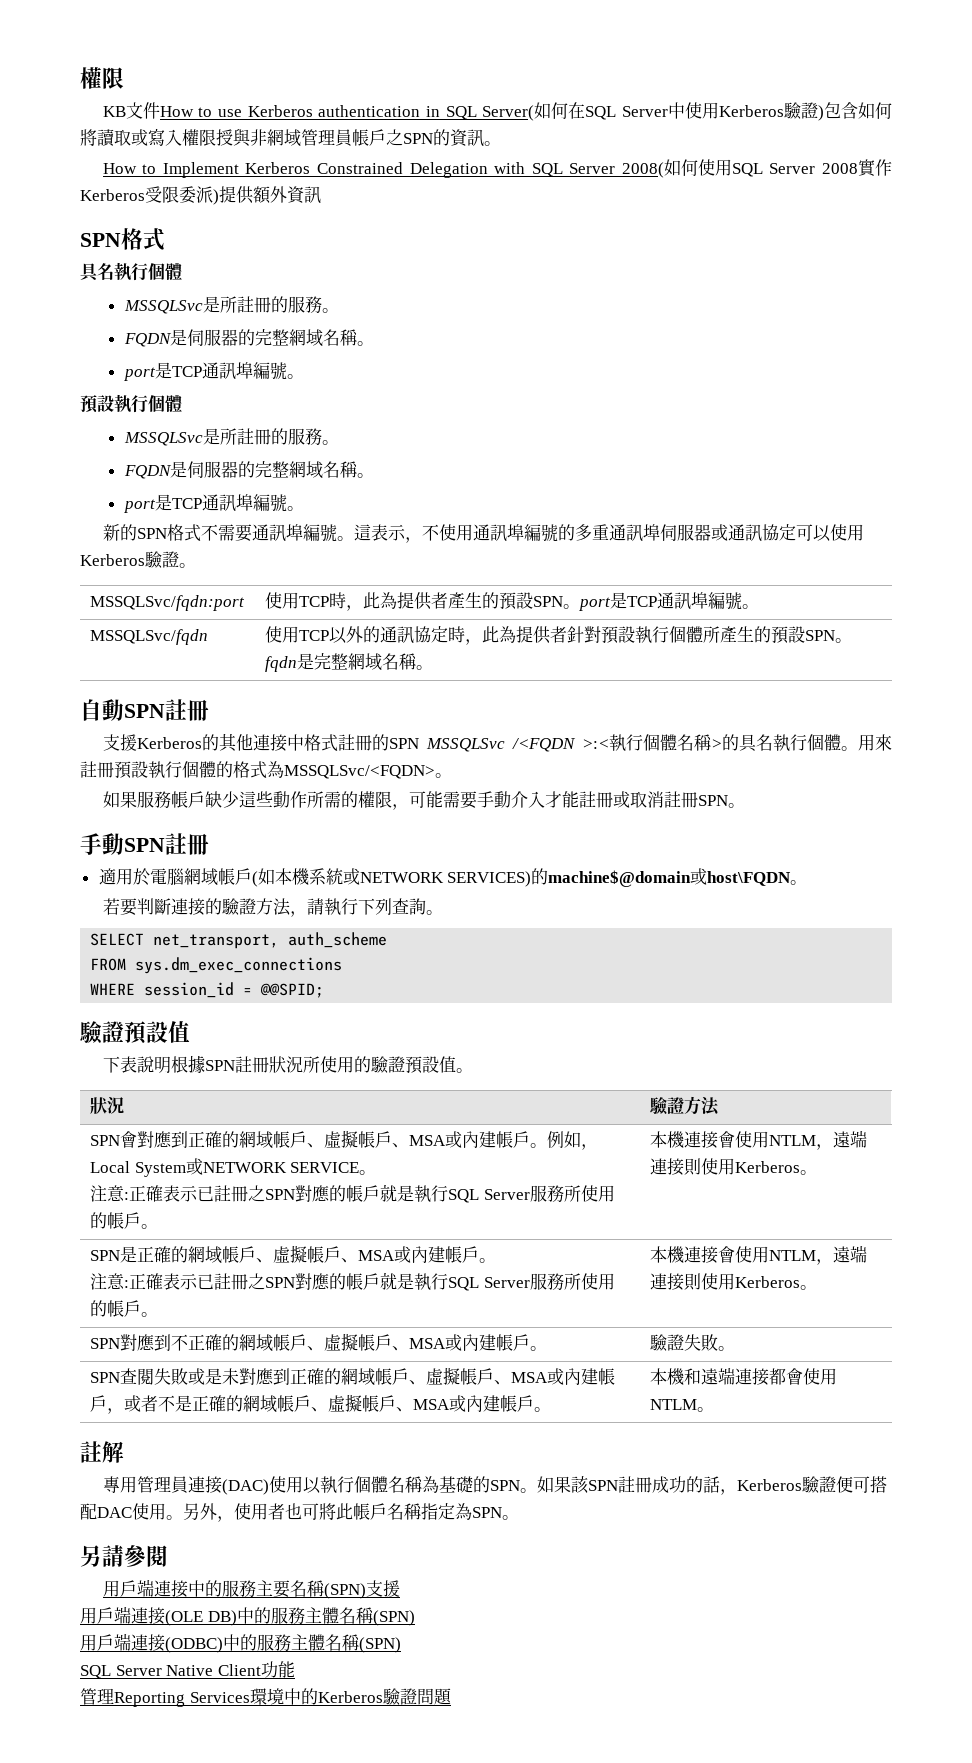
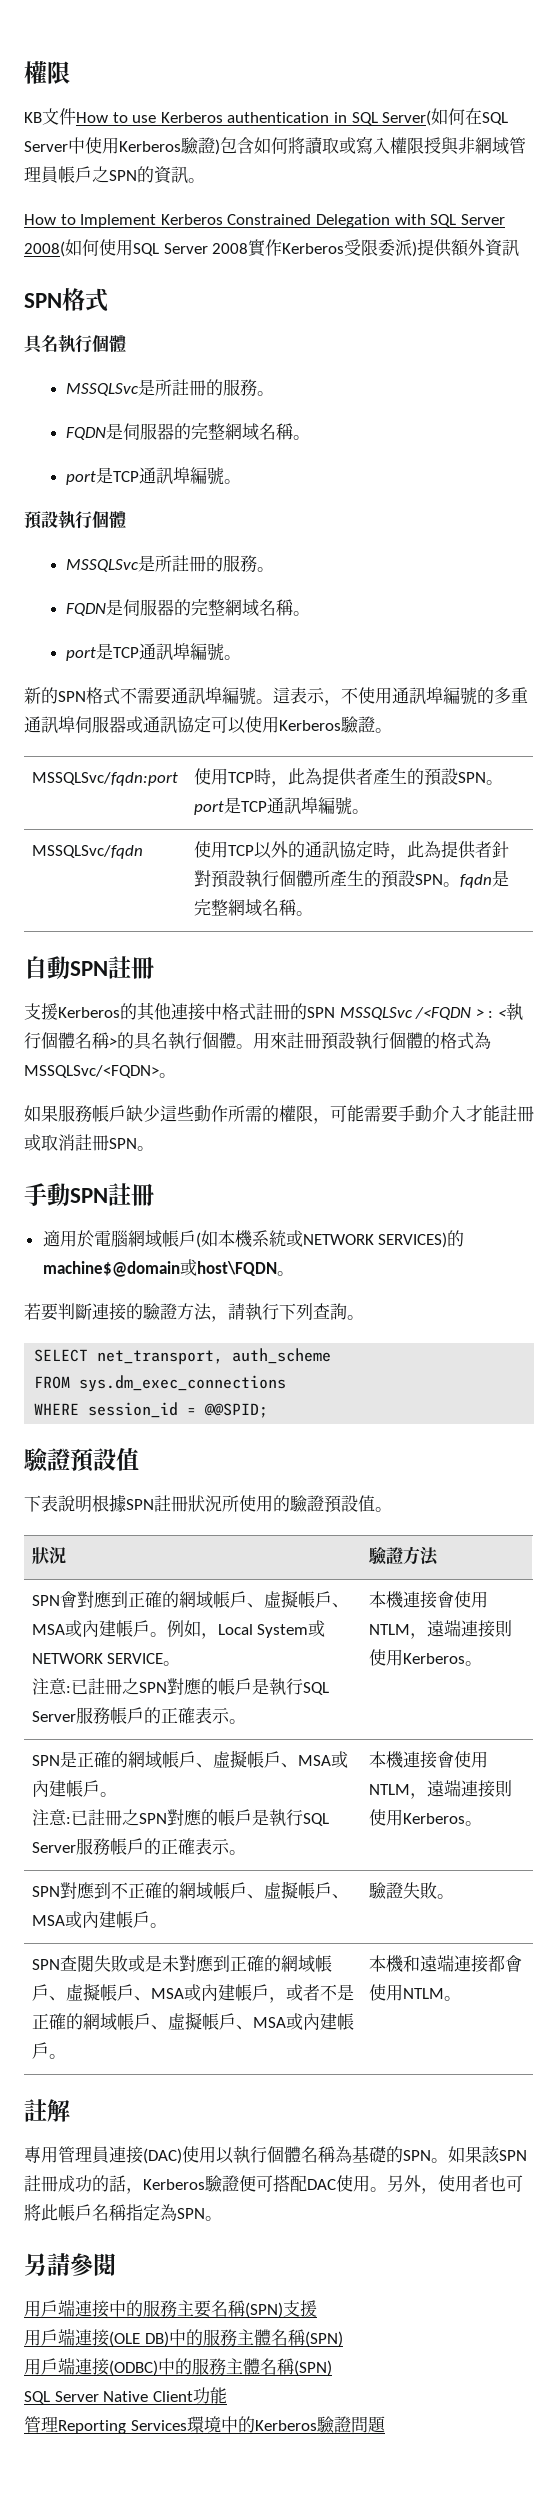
[582,739,609,749] >:< -> [475,1009,506,1018] > : <
[129,1184,615,1203] [90,1212,142,1229] 正確表示已註冊之SPN對應的帳戶就是執行SQL Server服務所使用的帳戶 -> [70,1678,329,1695] [31,1707,230,1724] 已註冊之SPN對應的帳戶是執行SQL Server服務帳戶的正確表示
[129,1272,615,1291] [90,1300,142,1317] 正確表示已註冊之SPN對應的帳戶就是執行SQL Server服務所使用的帳戶 -> [70,1809,329,1826] [31,1838,230,1855] 已註冊之SPN對應的帳戶是執行SQL Server服務帳戶的正確表示

